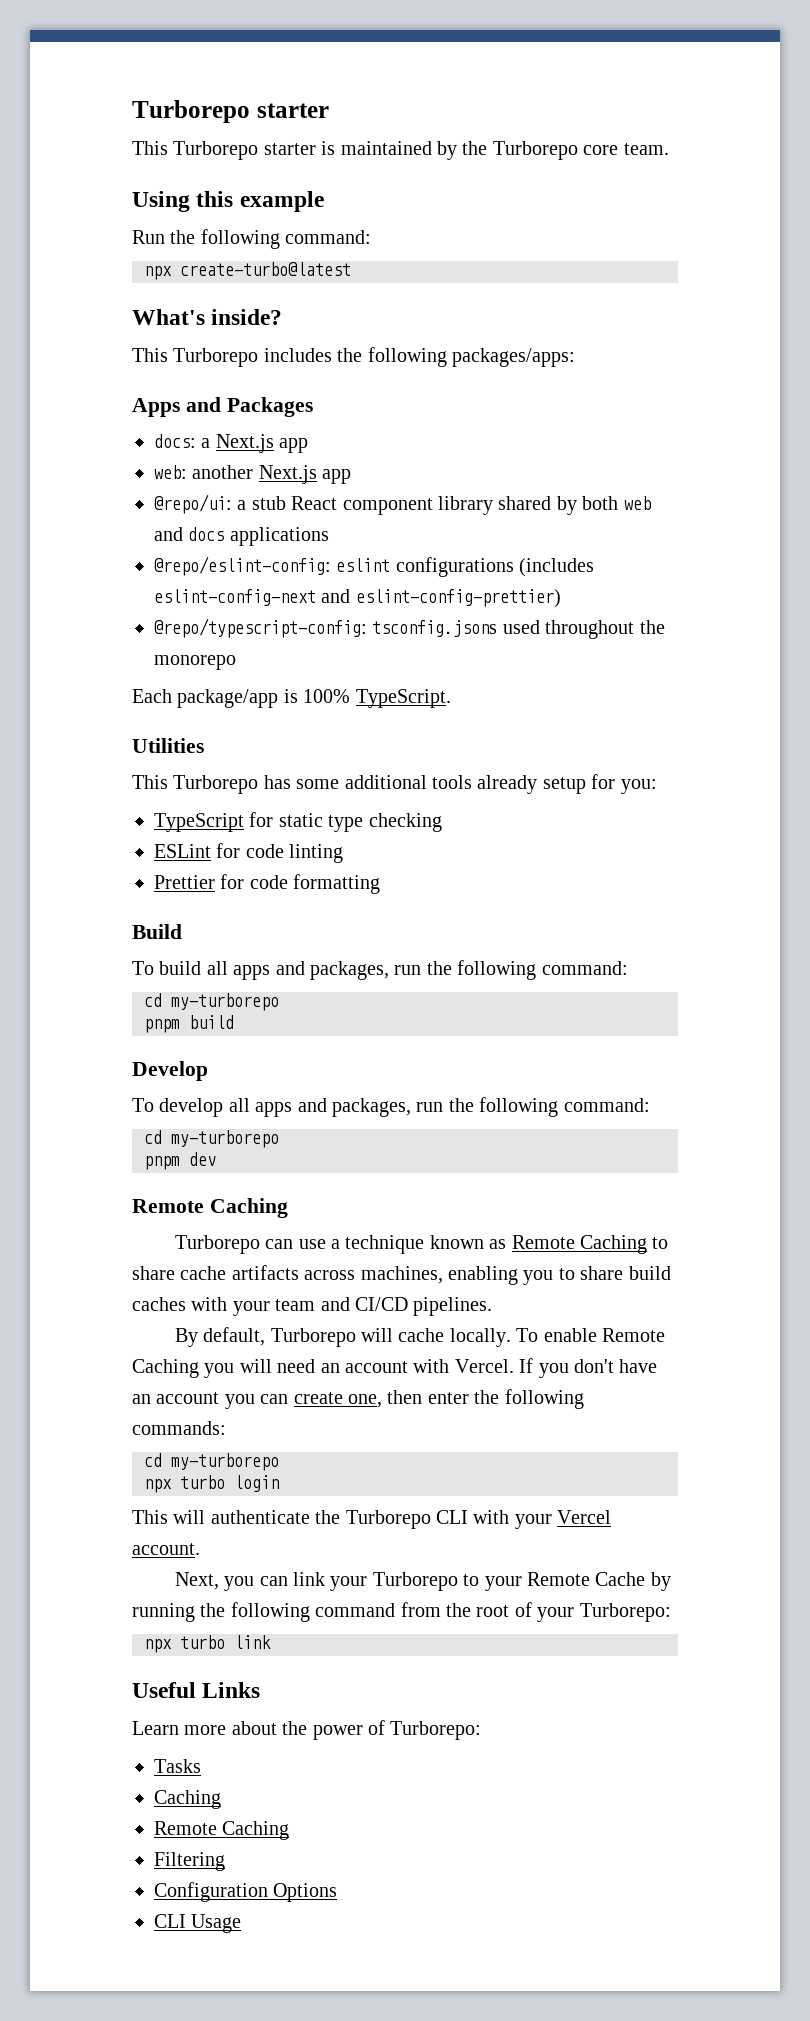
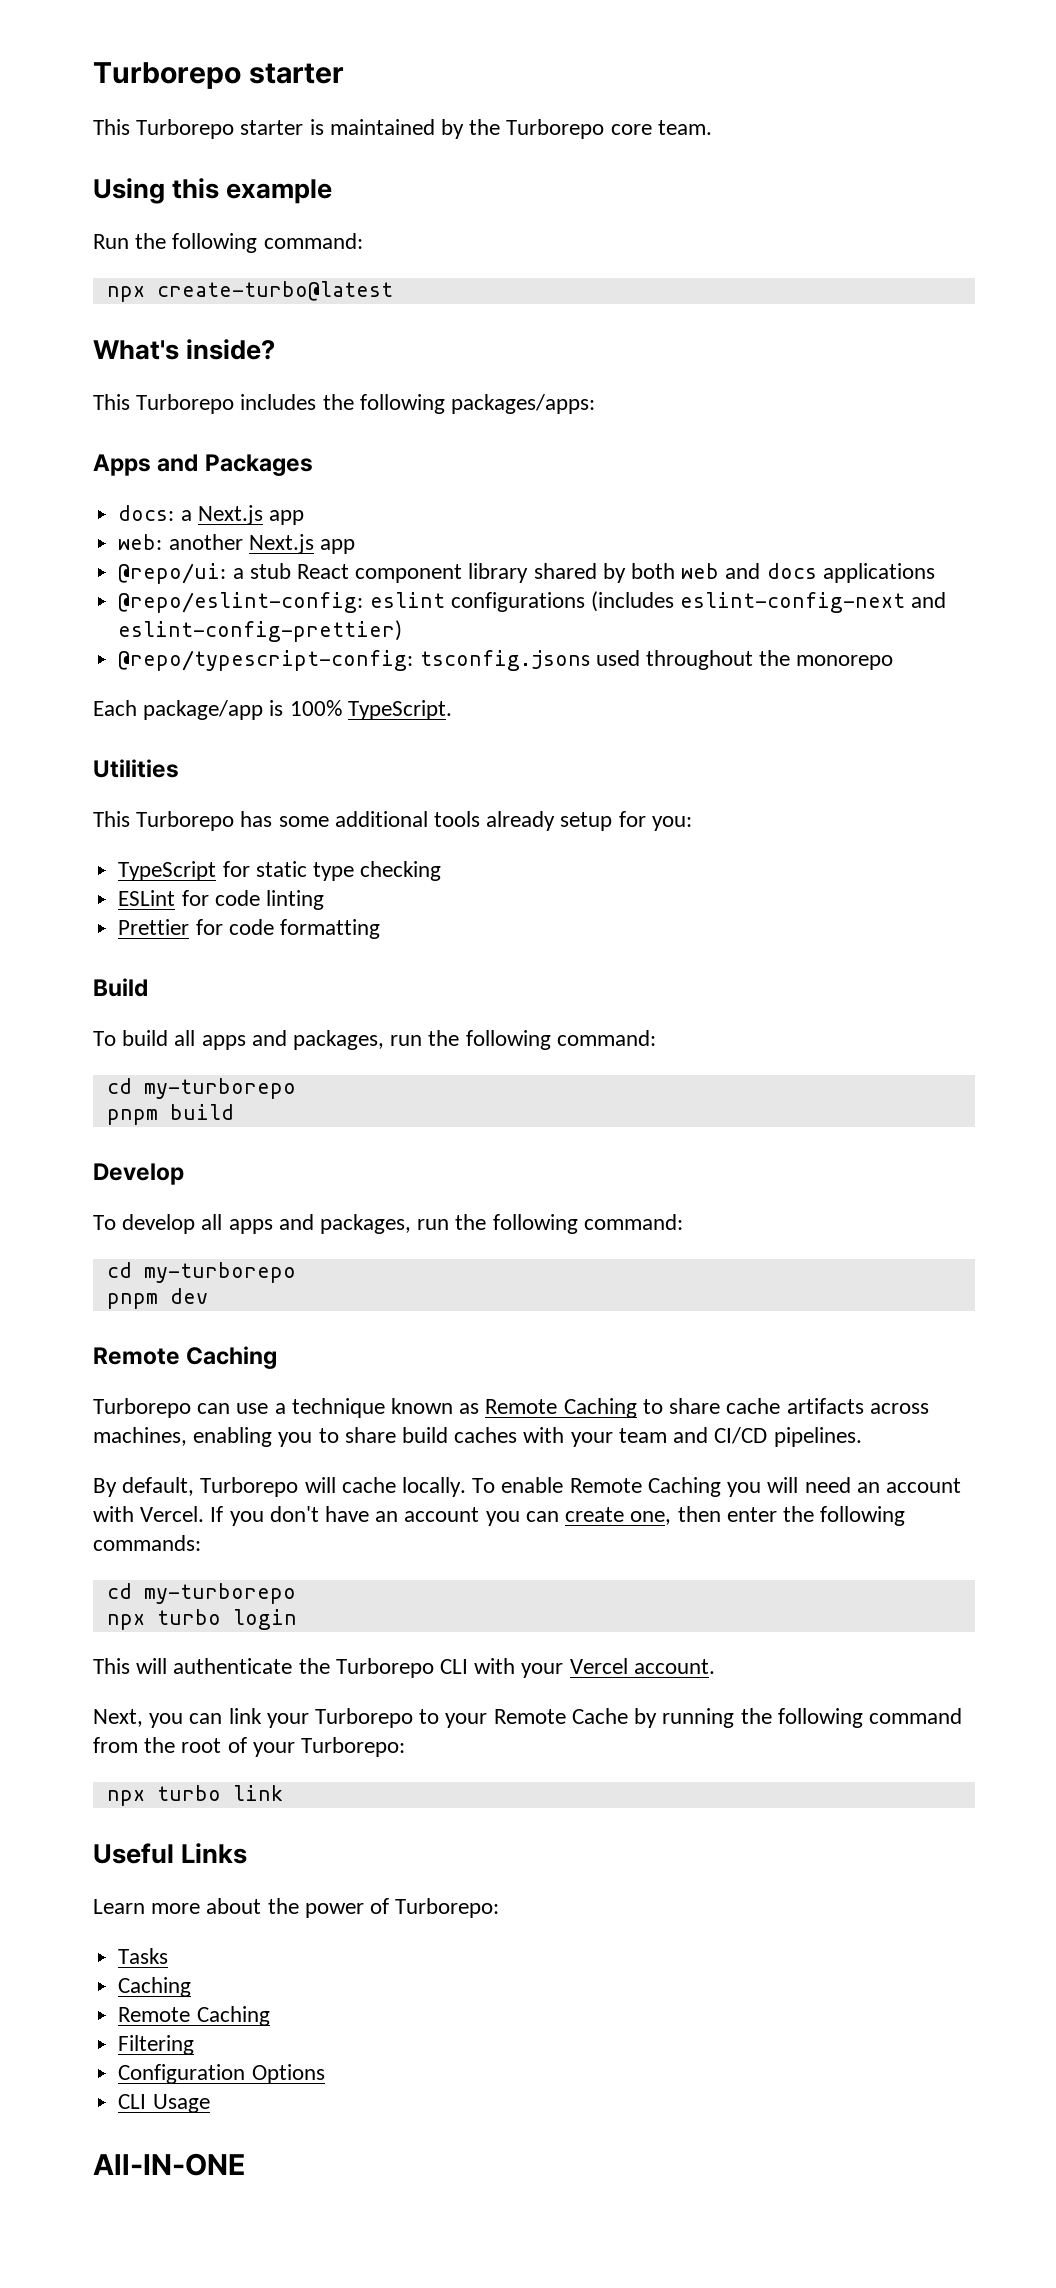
(242, 1923) none -> [93,2153,245,2176] // All-IN-ONE

